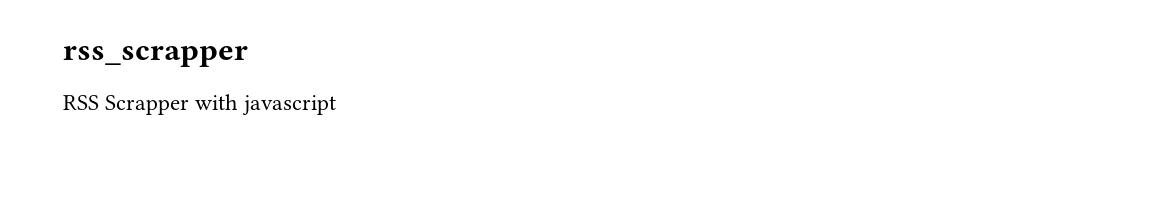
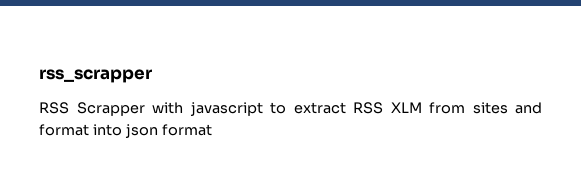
(336, 105) none -> [270,102,542,114] [39,124,212,138] to extract RSS XLM from sites and format into json format

